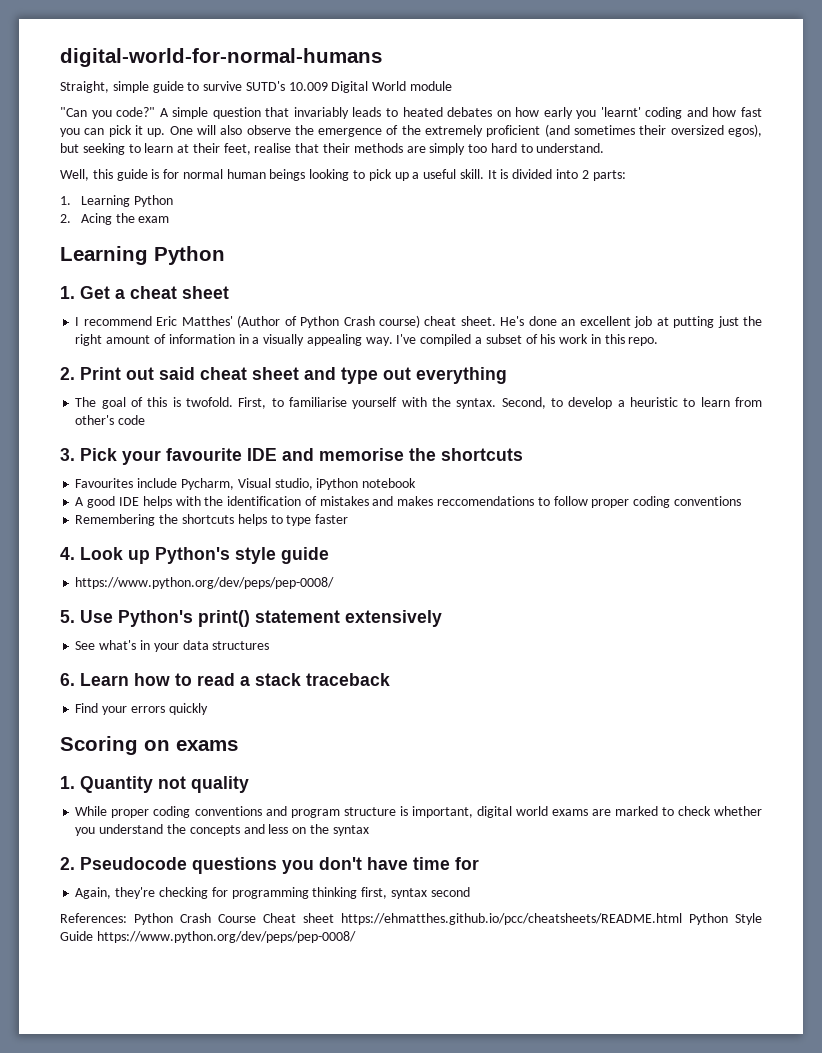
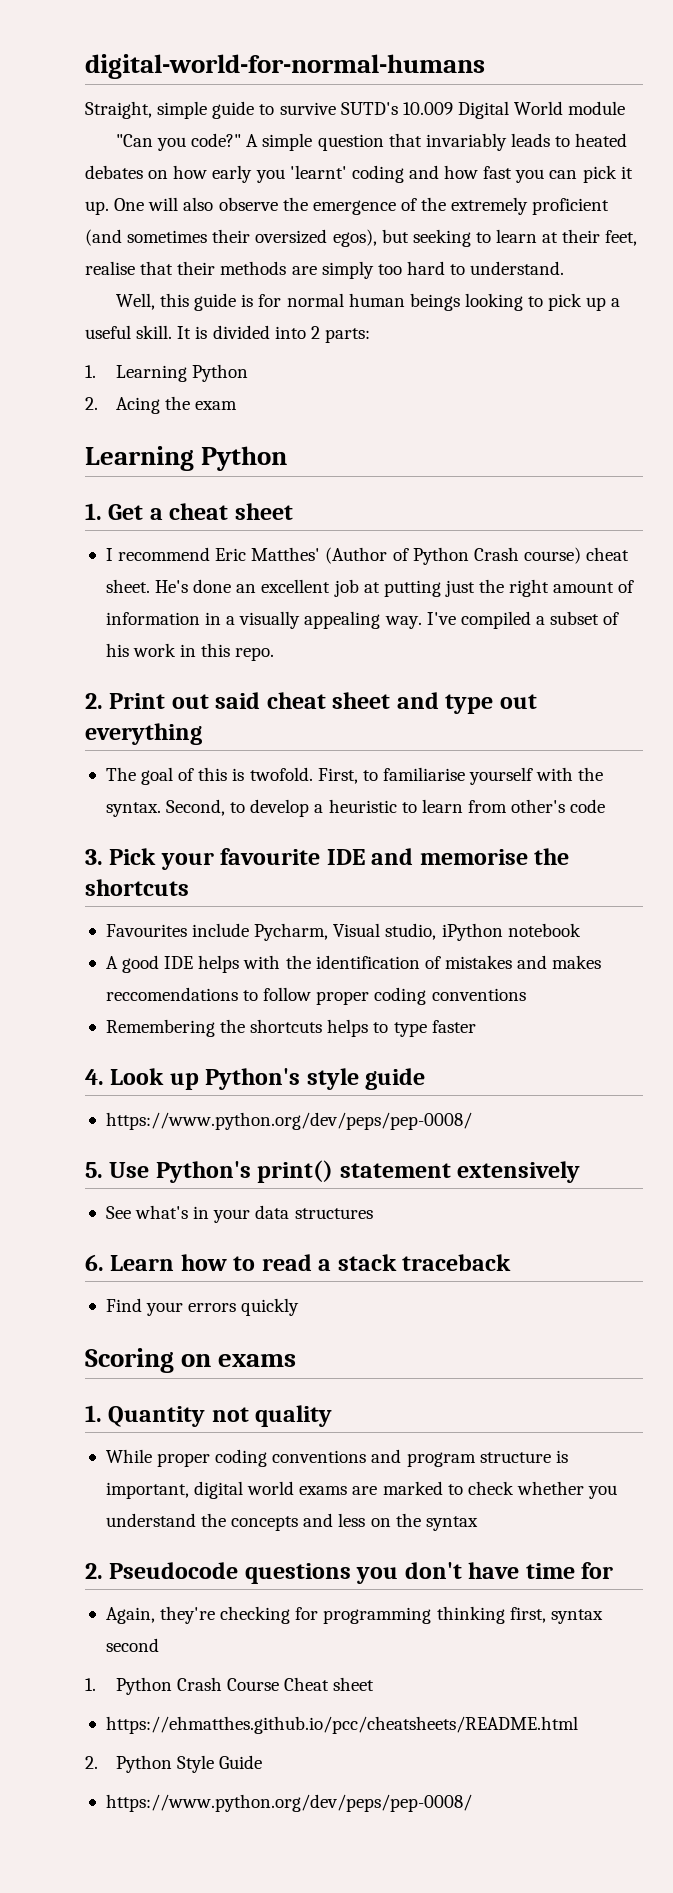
[60,913,127,923] References: -> [85,1678,96,1691] 1.
(334, 918) none -> (375, 1684) //
(682, 919) none -> [85,1756,98,1769] // 2.
(93, 936) none -> (263, 1762) //

